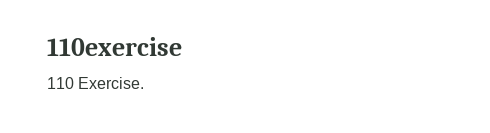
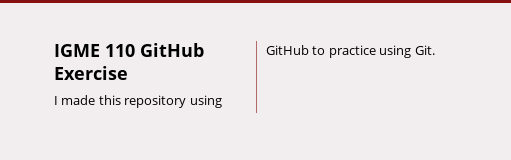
[47,37,182,56] [47,77,145,89] 110exercise // 110 Exercise. -> [54,43,204,57] [54,66,128,80] [54,95,222,108] [266,45,435,58] IGME 110 GitHub Exercise // I made this repository using GitHub to practice using Git.

